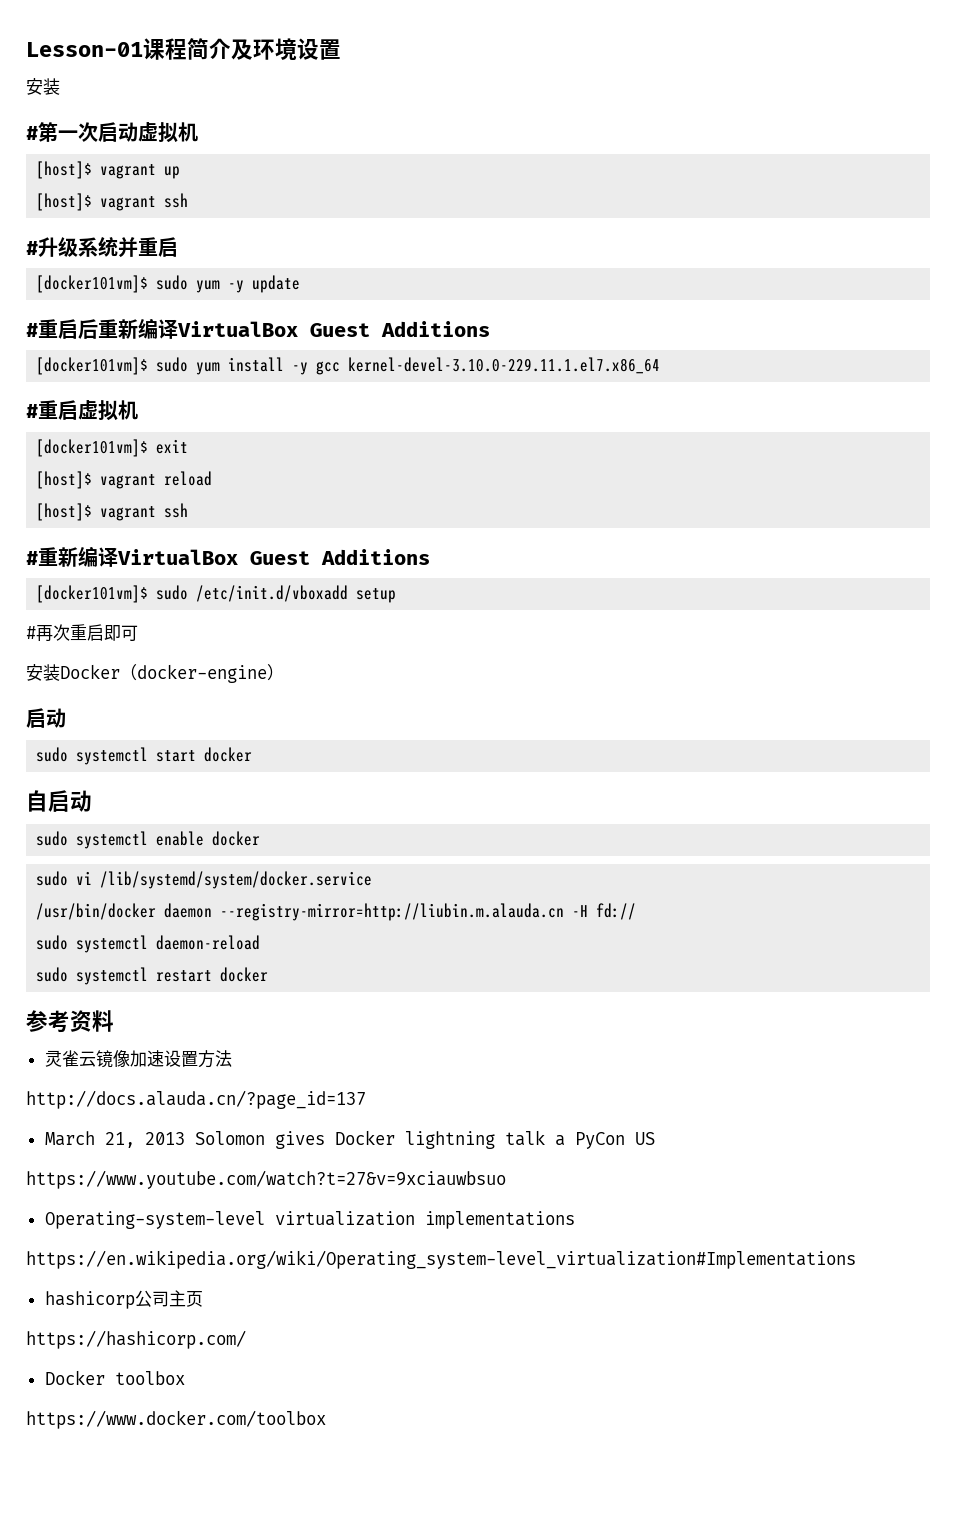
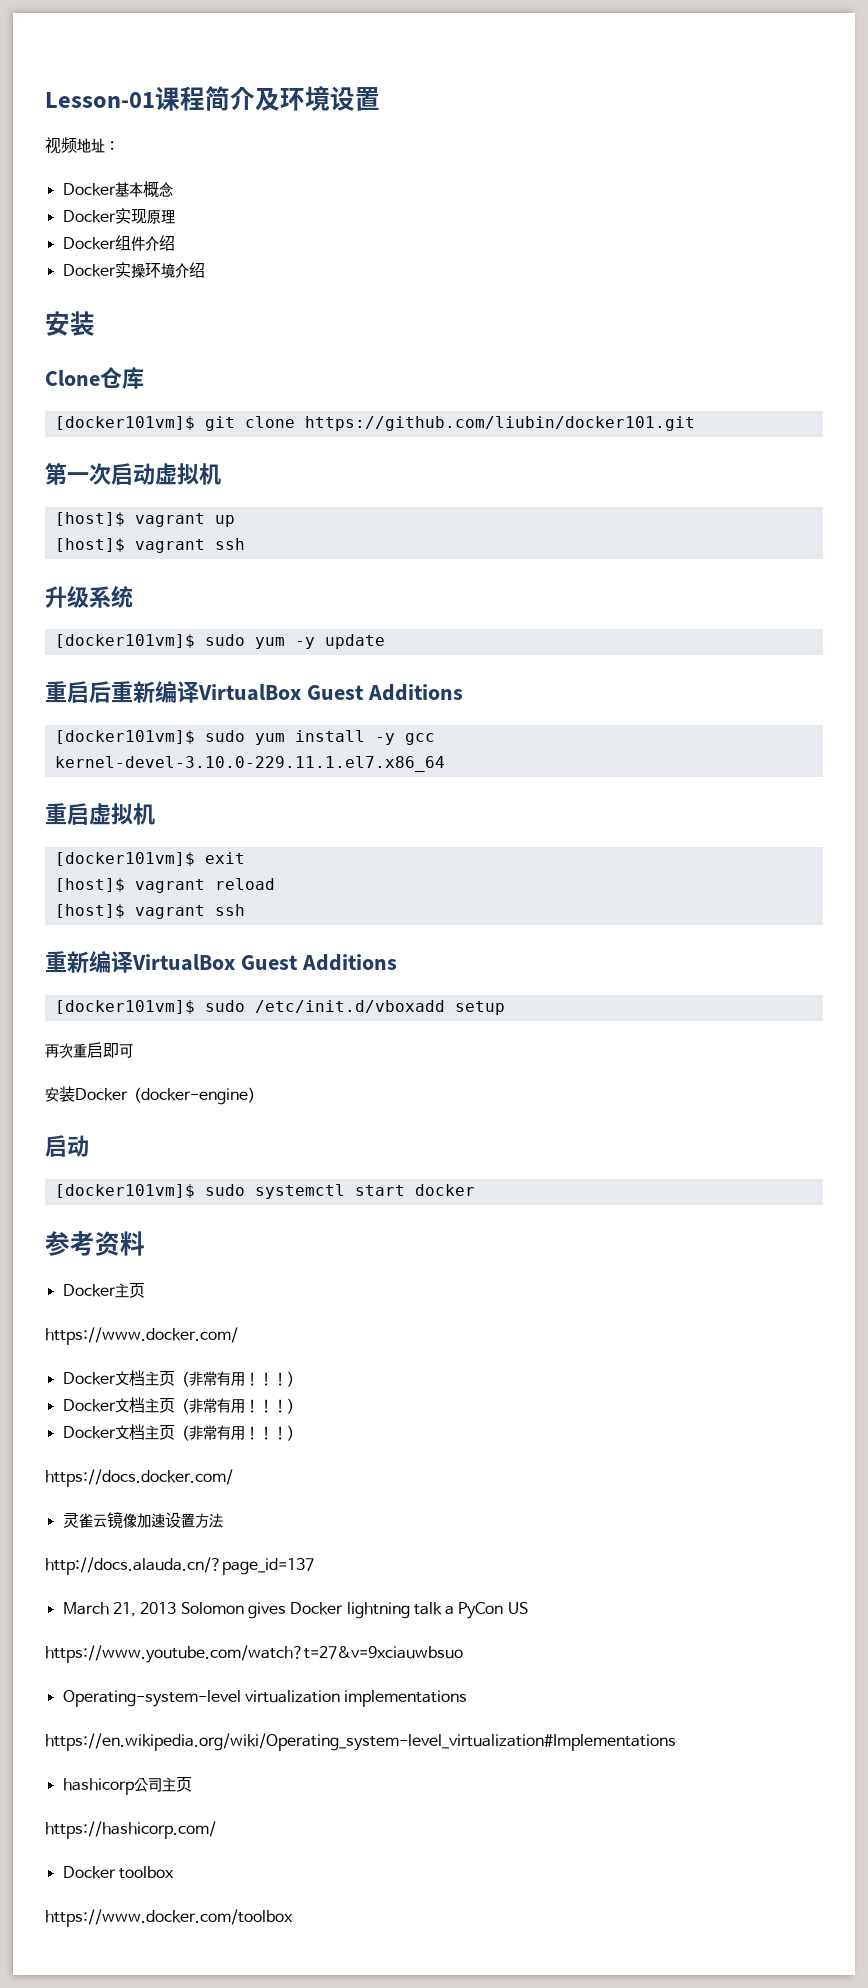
[26,78,60,95] [26,126,38,140] 安装 // # -> [45,137,119,154] [62,181,173,198] [62,208,175,224] [62,235,175,251] [62,262,205,278] [45,311,95,336] [45,367,144,389] [54,416,695,431] 视频地址： // Docker基本概念 // Docker实现原理 // Docker组件介绍 // Docker实操环境介绍 // 安装 // Clone仓库 // [docker101vm]$ git clone https://github.com/liubin/docker101.git //
[26,241,38,255] # -> (245, 544) none
[118,237,178,258] 并重启 -> (133, 596) none
[26,323,38,337] # -> (385, 641) none
[26,404,38,418] # -> (445, 764) none
[26,551,38,565] # -> (245, 910) none
[26,626,36,639] # -> (505, 1008) none
(66, 718) none -> [54,1184,195,1198] [docker101vm]$
[26,790,92,812] [36,831,261,849] [36,871,373,889] [36,903,637,921] [36,935,261,953] [36,967,269,985] [26,1010,114,1033] 自启动 // sudo systemctl enable docker // sudo vi /lib/systemd/system/docker.service // /usr/bin/docker daemon --registry-mirror=http://liubin.m.alauda.cn -H fd:// // sudo systemctl daemon-reload // sudo systemctl restart docker // 参考资料 -> [45,1231,145,1256] [62,1283,145,1298] [45,1327,238,1345] [62,1370,301,1387] [62,1397,301,1414] [62,1424,301,1441] [45,1469,233,1487] 参考资料 // Docker主页 // https://www.docker.com/ // Docker文档主页（非常有用！！！） // Docker文档主页（非常有用！！！） // Docker文档主页（非常有用！！！） // https://docs.docker.com/

